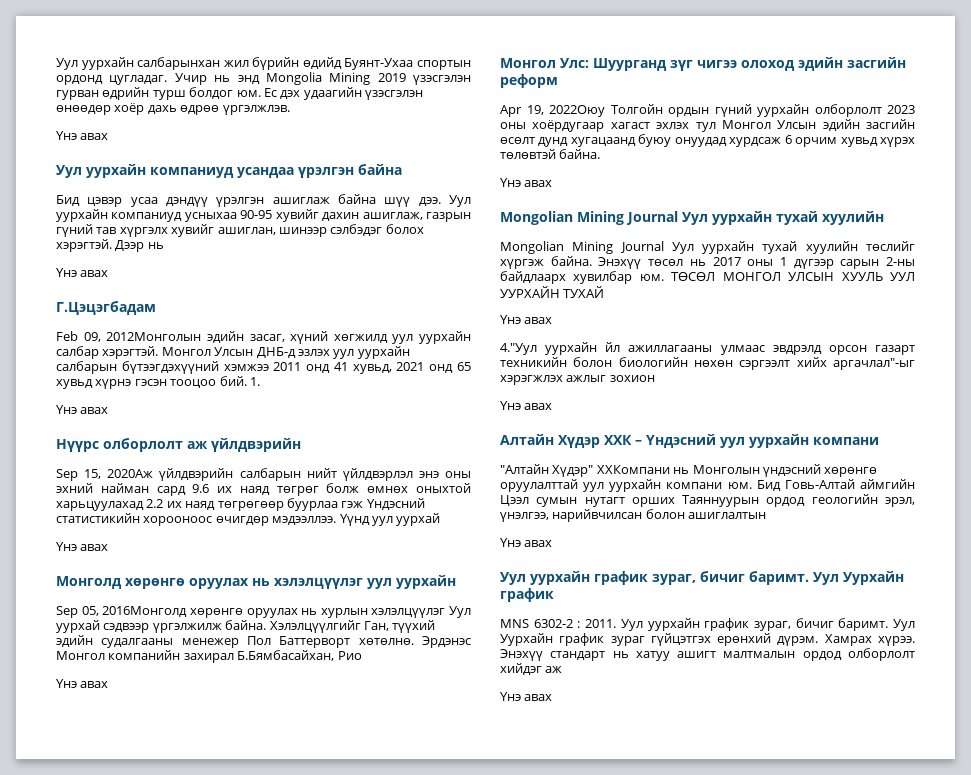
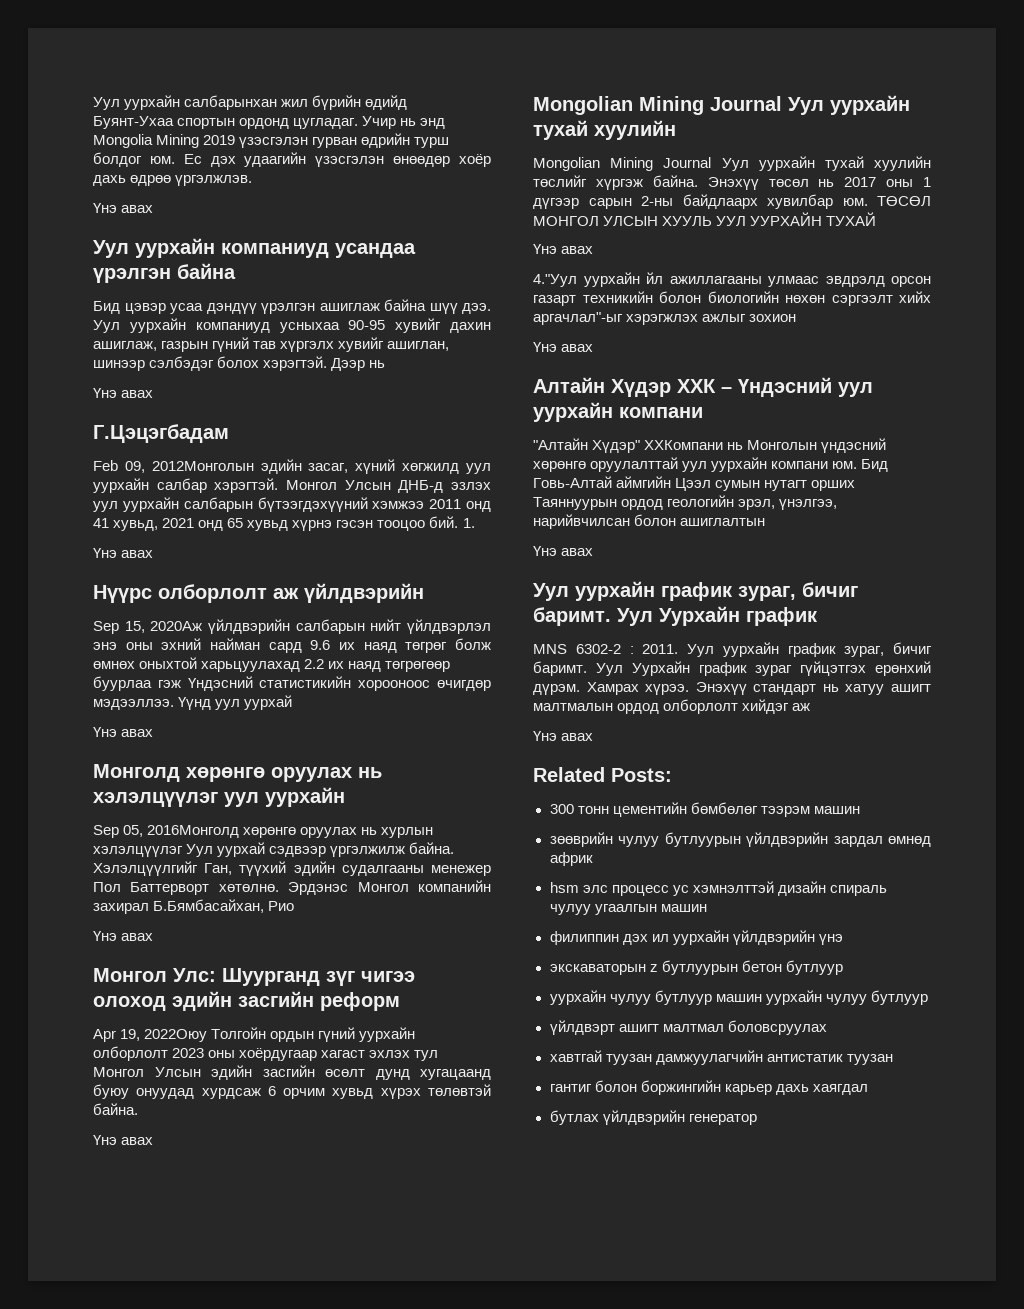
(553, 697) none -> [533,767,672,782] [549,802,860,817] [549,832,931,847] [549,852,593,866] [549,881,887,896] [549,904,707,915] [549,930,843,945] [549,960,843,975] [549,990,928,1005] [549,1020,827,1035] [549,1050,893,1065] [549,1080,868,1095] [549,1110,757,1125] // Related Posts: // 300 тонн цементийн бөмбөлөг тээрэм машин // зөөврийн чулуу бутлуурын үйлдвэрийн зардал өмнөд африк // hsm элс процесс ус хэмнэлттэй дизайн спираль чулуу угаалгын машин // филиппин дэх ил уурхайн үйлдвэрийн үнэ // экскаваторын z бутлуурын бетон бутлуур // уурхайн чулуу бутлуур машин уурхайн чулуу бутлуур // үйлдвэрт ашигт малтмал боловсруулах // хавтгай туузан дамжуулагчийн антистатик туузан // гантиг болон боржингийн карьер дахь хаягдал // бутлах үйлдвэрийн генератор

